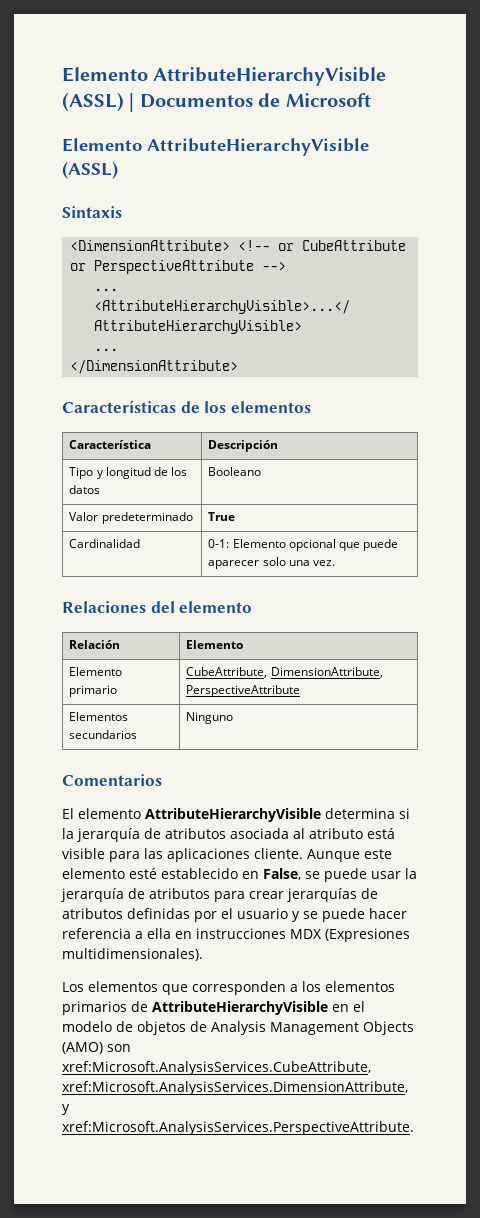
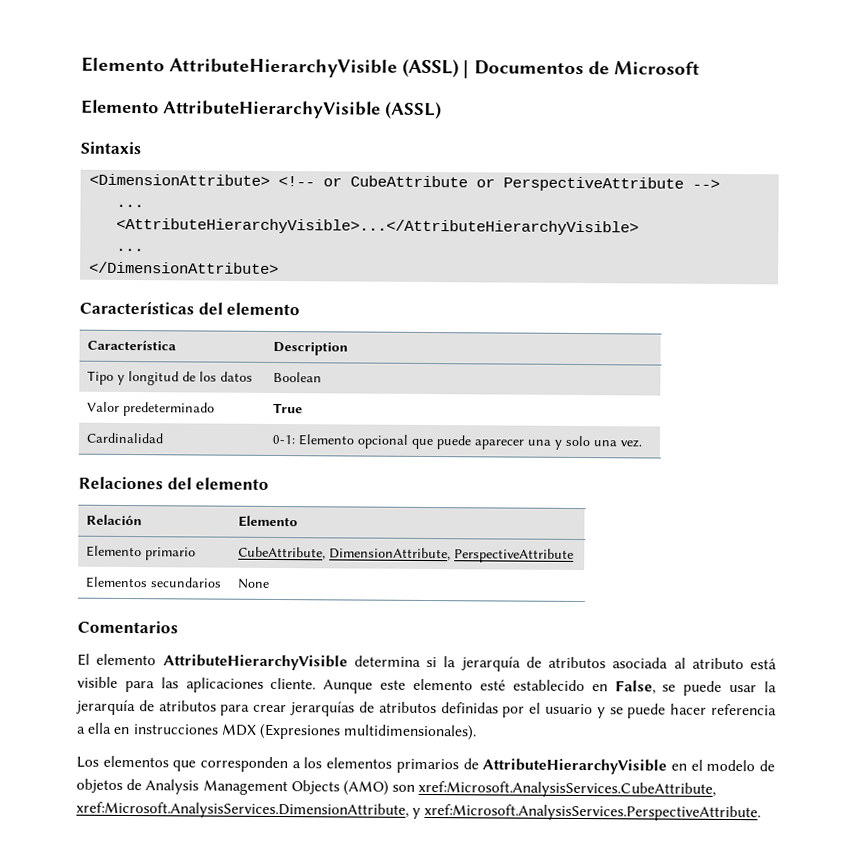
[180,401,311,413] de los elementos -> [197,302,301,316] del elemento
[208,440,279,452] Descripción -> [272,341,348,356] Description
[208,467,262,476] Booleano -> [272,371,322,383] Boolean
(260, 564) none -> [526,439,562,450] una y
[186,712,234,724] | Ninguno -> [236,578,270,589] | None

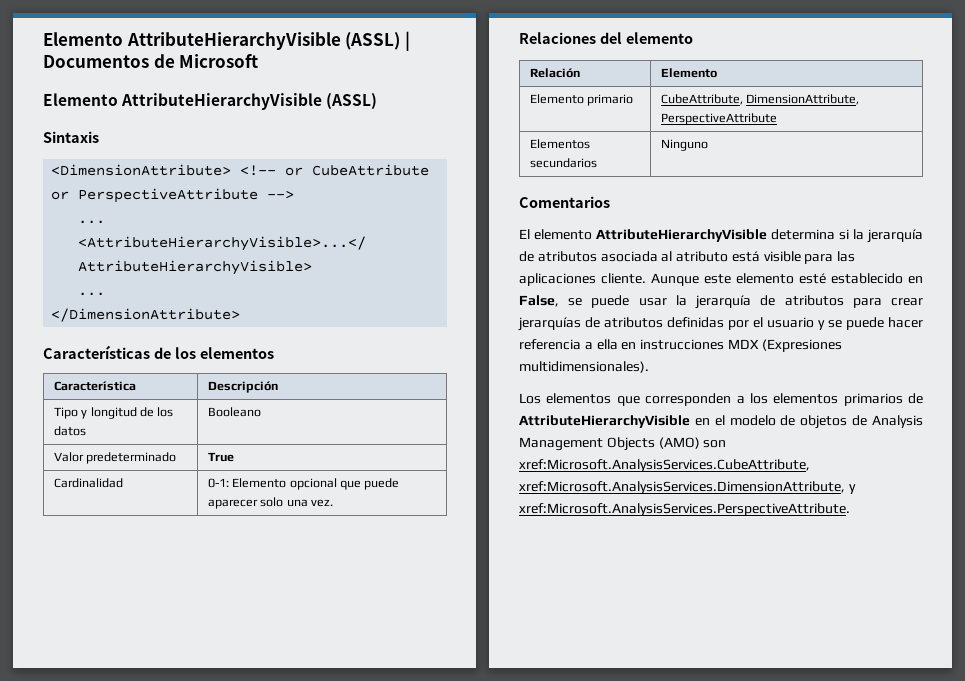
[197,302,301,316] del elemento -> [153,347,274,359] de los elementos
[272,341,348,356] Description -> [207,381,278,393] Descripción
[272,371,322,383] Boolean -> [207,407,261,417] Booleano
[526,439,562,450] una y -> (258, 504) none
[236,578,270,589] | None -> [660,139,708,151] | Ninguno

